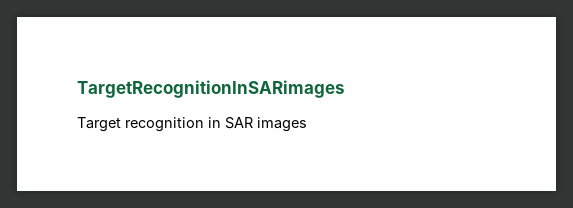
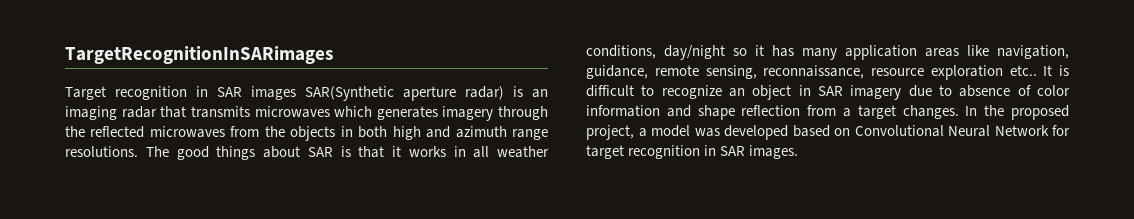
(307, 124) none -> [305,86,548,101] [65,106,548,121] [65,126,548,141] [65,146,549,160] [586,45,1069,60] [586,65,1069,80] [586,85,1070,100] [586,105,1069,120] [586,125,1070,140] [586,145,799,159] SAR(Synthetic aperture radar) is an imaging radar that transmits microwaves which generates imagery through the reflected microwaves from the objects in both high and azimuth range resolutions. The good things about SAR is that it works in all weather conditions, day/night so it has many application areas like navigation, guidance, remote sensing, reconnaissance, resource exploration etc.. It is difficult to recognize an object in SAR imagery due to absence of color information and shape reflection from a target changes. In the proposed project, a model was developed based on Convolutional Neural Network for target recognition in SAR images.

